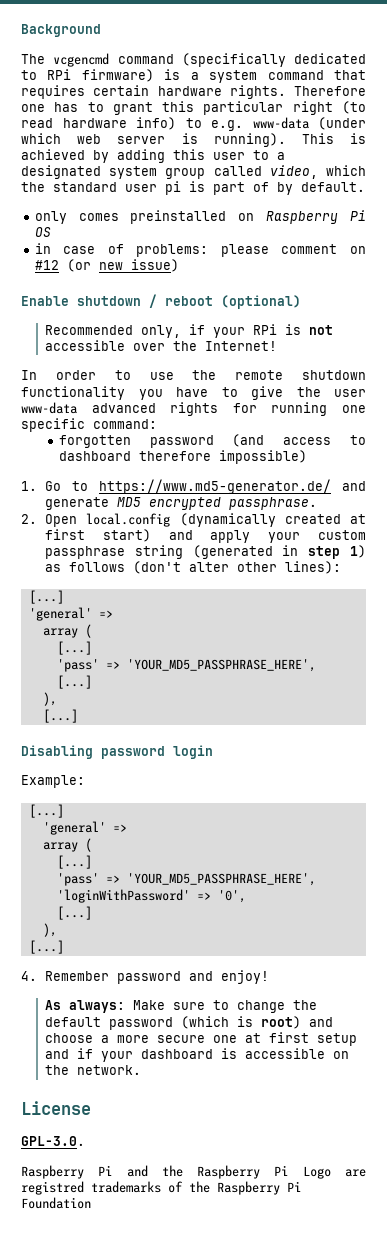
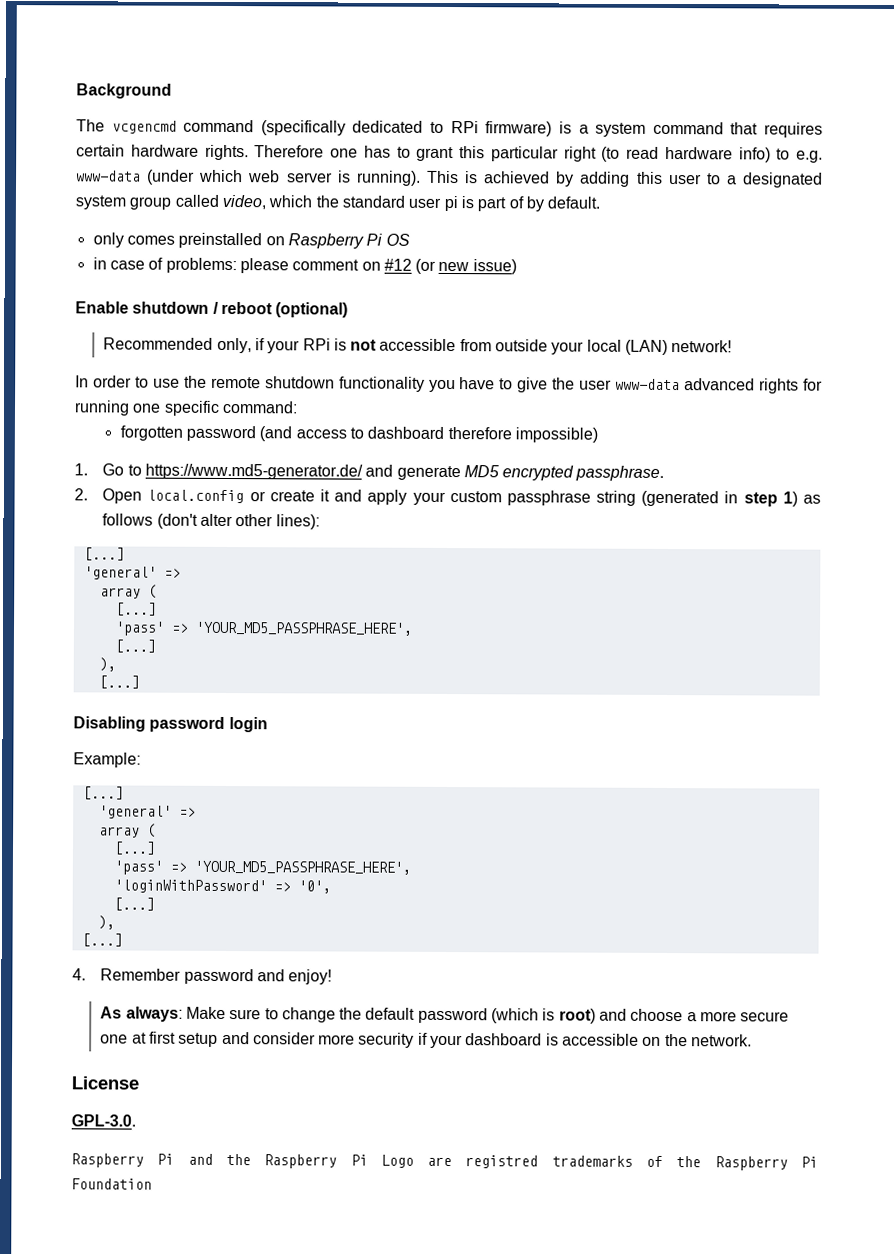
[133,341,278,351] over the Internet! -> [459,339,733,356] from outside your local (LAN) network!
[179,513,366,527] [45,529,151,542] (dynamically created at first start) -> [249,489,330,502] or create it
(70, 1054) none -> [252,1032,415,1048] consider more security

